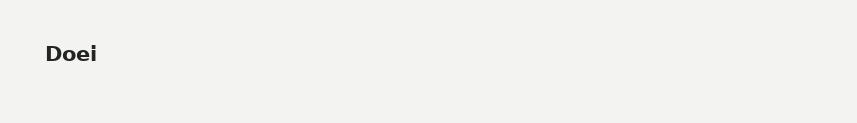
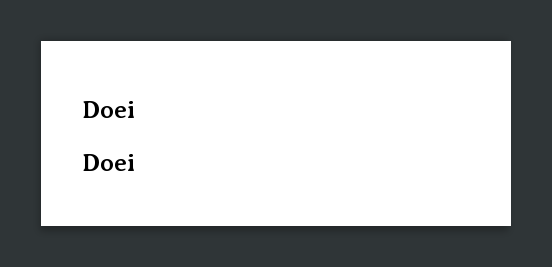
[45,45,97,61] Doei -> [82,101,135,118] [82,154,135,171] Doei // Doei

